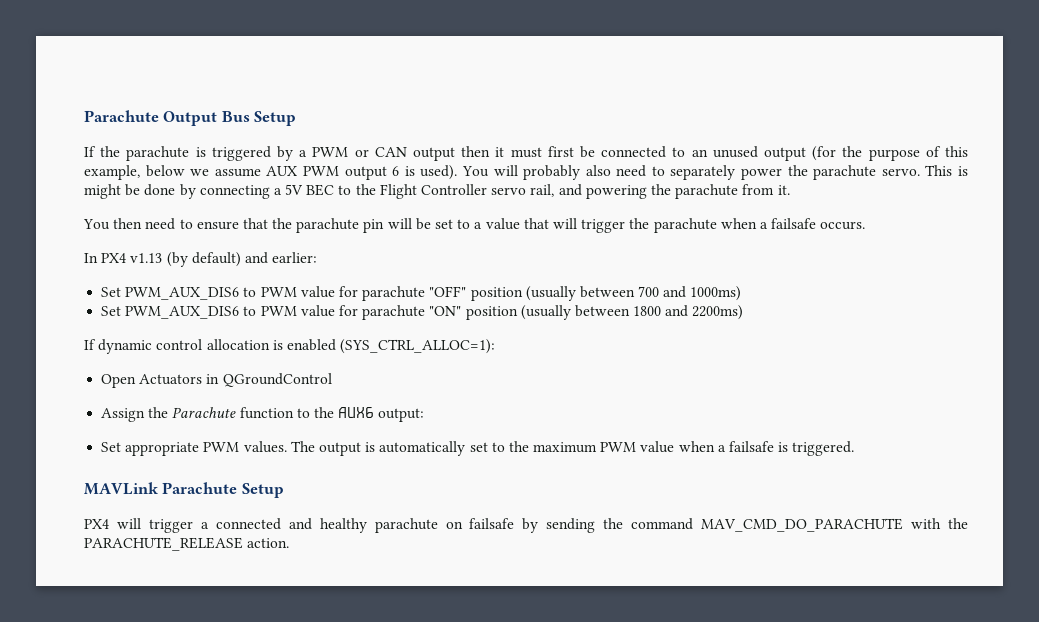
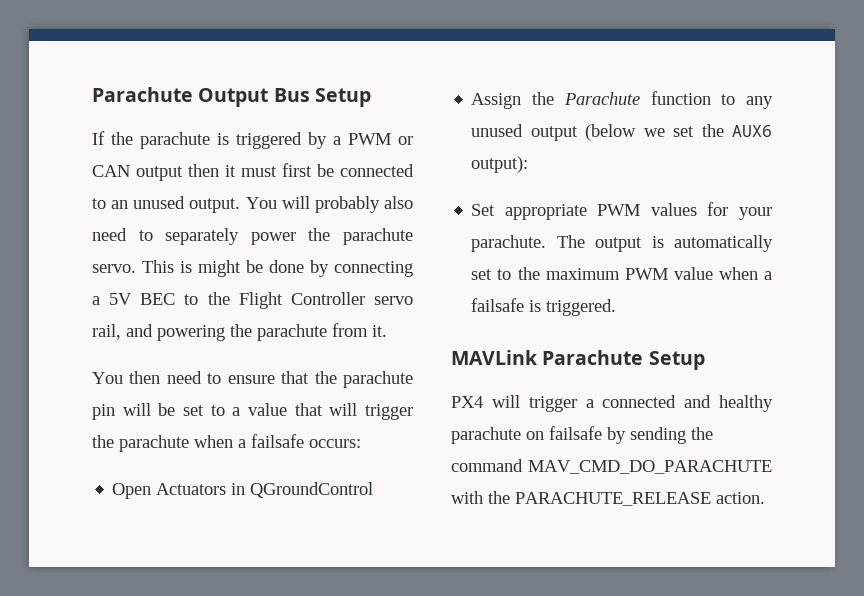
[764,146,969,161] [84,165,458,180] output (for the purpose of this example, below we assume AUX PWM output 6 is used). -> [189,198,241,213] output.
[820,221,866,230] [84,252,318,267] [101,286,742,301] [101,305,744,320] [84,339,496,354] occurs. // In PX4 v1.13 (by default) and earlier: // Set PWM_AUX_DIS6 to PWM value for parachute "OFF" position (usually between 700 and 1000ms) // Set PWM_AUX_DIS6 to PWM value for parachute "ON" position (usually between 1800 and 2200ms) // If dynamic control allocation is enabled (SYS_CTRL_ALLOC=1): -> [309,439,361,448] occurs:
(310, 413) none -> [746,96,773,109] [471,124,695,141] any unused output (below we set
[378,408,425,422] output: -> [471,156,529,173] output):
[243,441,287,453] values. -> [650,202,772,220] [471,235,547,252] values for your parachute.

